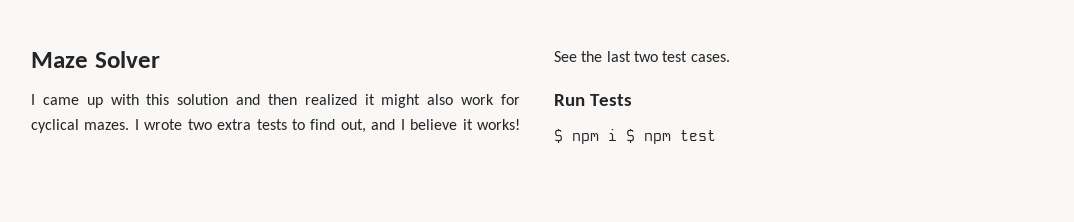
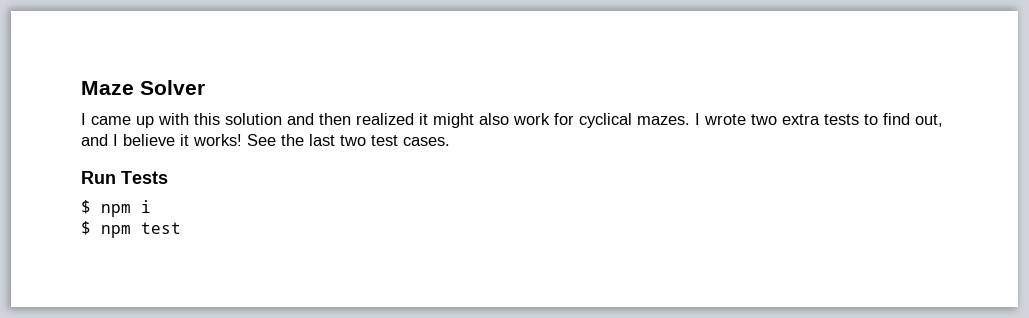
(617, 135) none -> (151, 206) //

